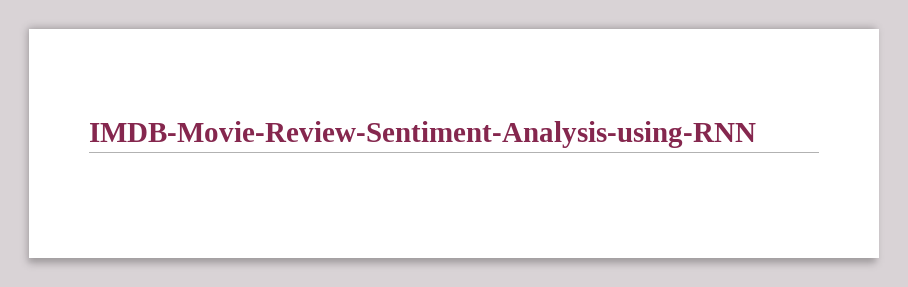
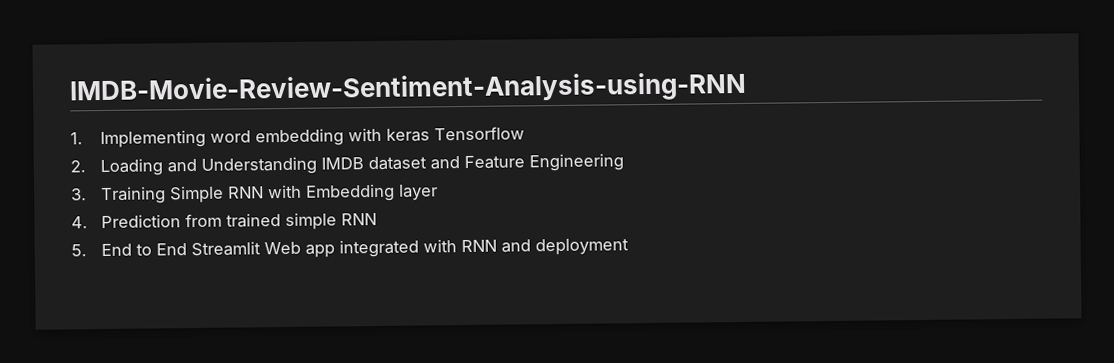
(756, 134) none -> [70,126,525,149] [70,153,624,177] [71,183,438,205] [71,212,377,230] [71,238,629,258] // 1. Implementing word embedding with keras Tensorflow // 2. Loading and Understanding IMDB dataset and Feature Engineering // 3. Training Simple RNN with Embedding layer // 4. Prediction from trained simple RNN // 5. End to End Streamlit Web app integrated with RNN and deployment

